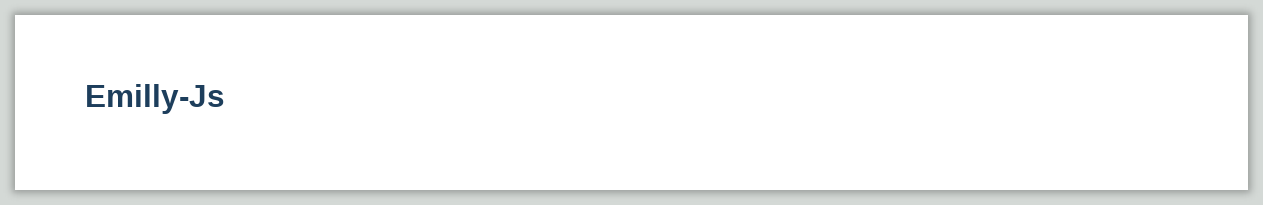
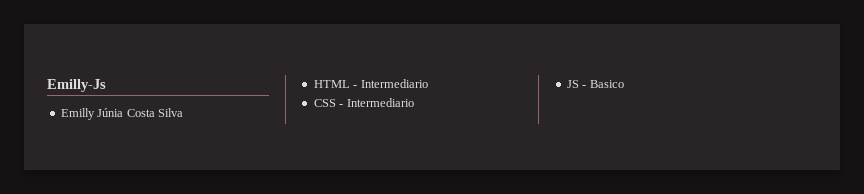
(225, 99) none -> [60,108,183,120] [313,79,428,88] [313,98,414,107] [566,80,624,88] // Emilly Júnia Costa Silva // HTML - Intermediario // CSS - Intermediario // JS - Basico

